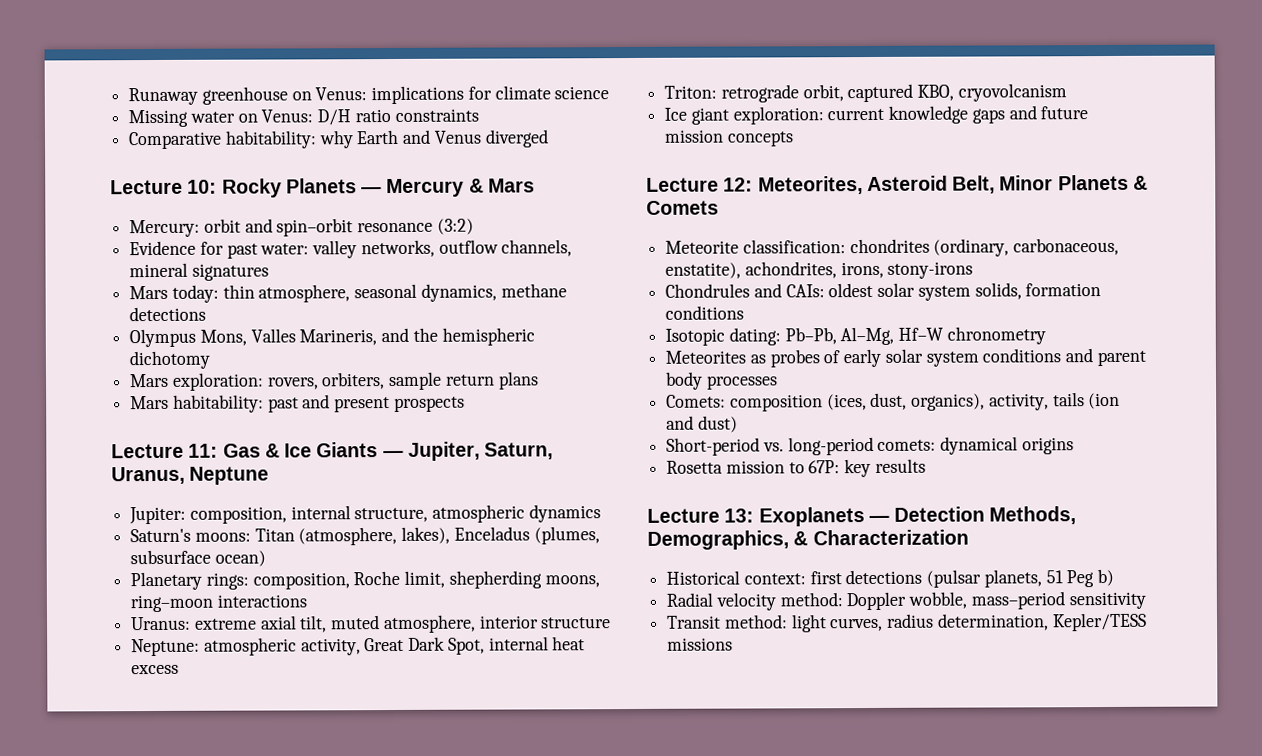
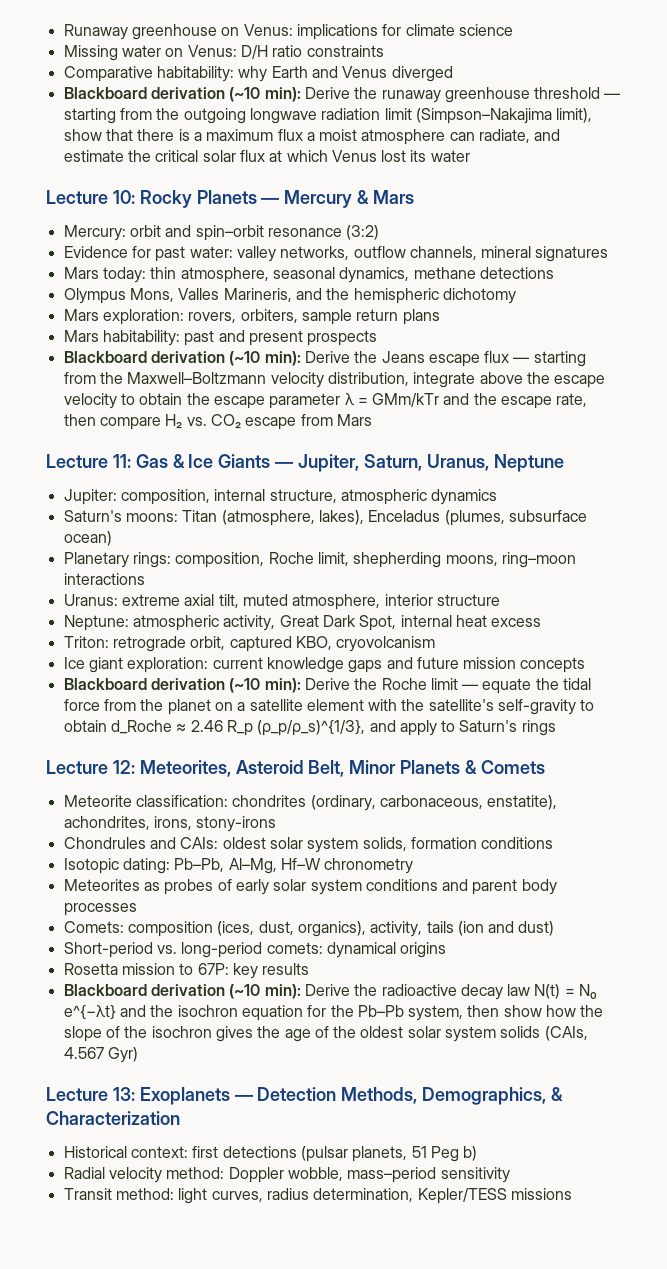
(549, 138) none -> [63,87,621,103] [63,108,593,124] [63,129,561,145] [63,150,470,162] // Blackboard derivation (~10 min): Derive the runaway greenhouse threshold — starting from the outgoing longwave radiation limit (Simpson–Nakajima limit), show that there is a maximum flux a moist atmosphere can radiate, and estimate the critical solar flux at which Venus lost its water
(465, 404) none -> [63,351,586,367] [63,372,606,388] [63,393,588,409] [63,414,372,430] // Blackboard derivation (~10 min): Derive the Jeans escape flux — starting from the Maxwell–Boltzmann velocity distribution, integrate above the escape velocity to obtain the escape parameter λ = GMm/kTr and the escape rate, then compare H₂ vs. CO₂ escape from Mars
(794, 139) none -> [63,678,592,694] [63,699,595,715] [63,719,556,736] // Blackboard derivation (~10 min): Derive the Roche limit — equate the tidal force from the planet on a satellite element with the satellite's self-gravity to obtain d_Roche ≈ 2.46 R_p (ρ_p/ρ_s)^{1/3}, and apply to Saturn's rings
(926, 465) none -> [63,984,598,1000] [63,1004,604,1021] [63,1026,588,1042] [63,1047,138,1063] // Blackboard derivation (~10 min): Derive the radioactive decay law N(t) = N₀ e^{−λt} and the isochron equation for the Pb–Pb system, then show how the slope of the isochron gives the age of the oldest solar system solids (CAIs, 4.567 Gyr)

